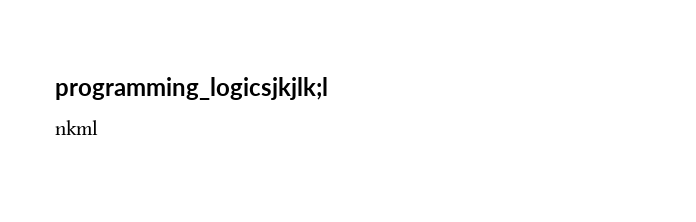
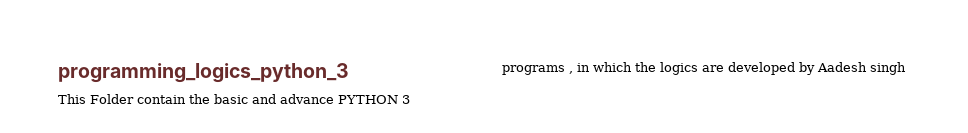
[55,77,328,100] [55,120,98,135] programming_logicsjkjlk;l // nkml -> [58,63,349,83] [58,94,410,104] [502,62,906,75] programming_logics_python_3 // This Folder contain the basic and advance PYTHON 3 programs , in which the logics are developed by Aadesh singh

